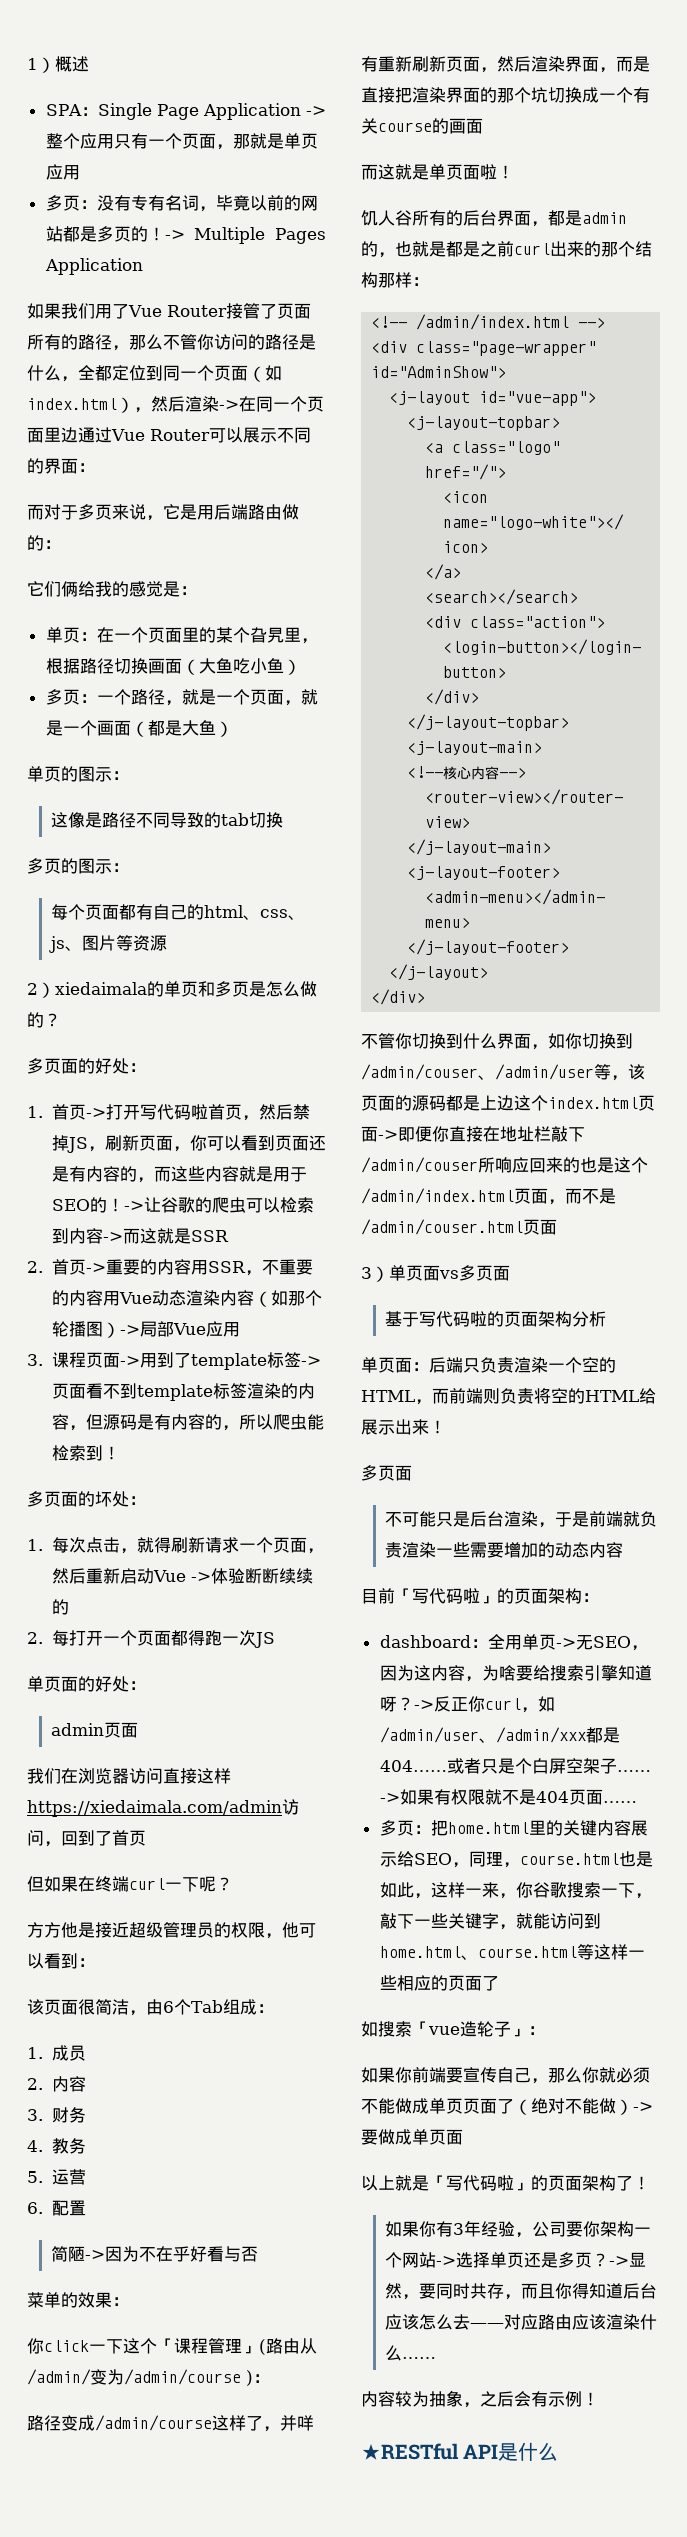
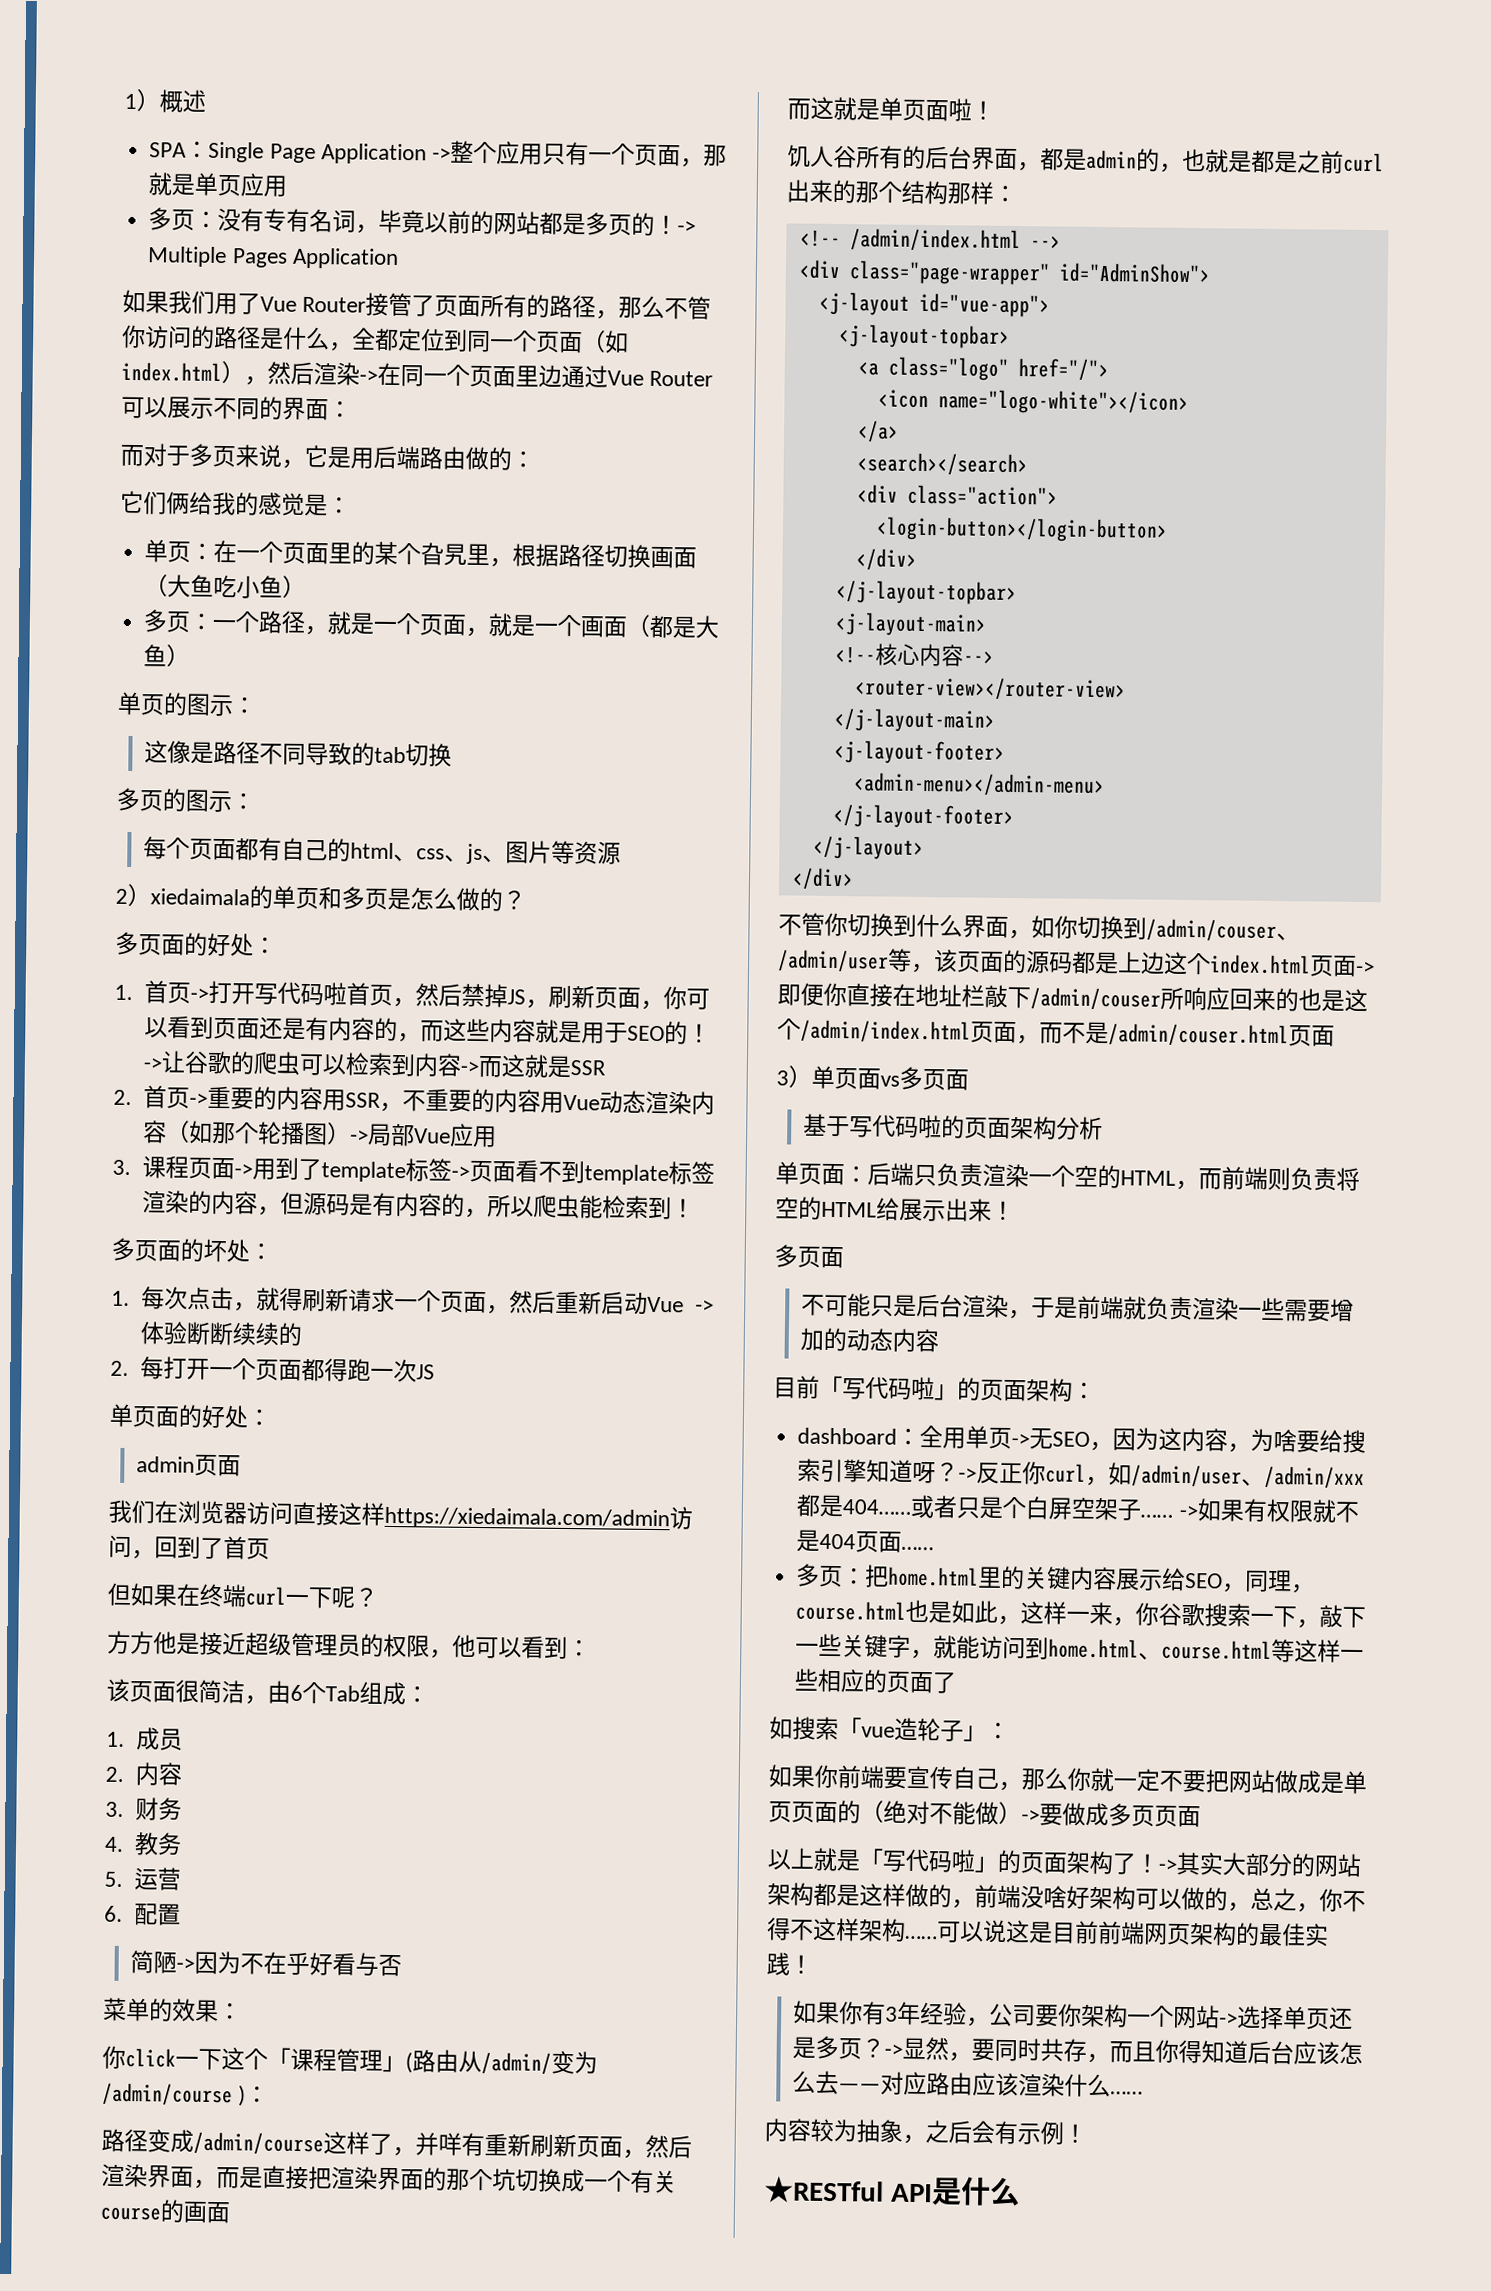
[616,2067,650,2083] [361,2098,429,2114] 必须不能做成 -> [1113,1768,1344,1794] 一定不要把网站做成是
[497,2099,514,2114] 了 -> [837,1800,861,1824] 的
[412,2129,429,2145] 单 -> [1108,1803,1155,1827] 多页
(650, 2183) none -> [1158,1851,1362,1878] [767,1882,1366,1913] [766,1917,1329,1947] [766,1952,813,1976] ->其实大部分的网站架构都是这样做的，前端没啥好架构可以做的，总之，你不得不这样架构……可以说这是目前前端网页架构的最佳实践！

